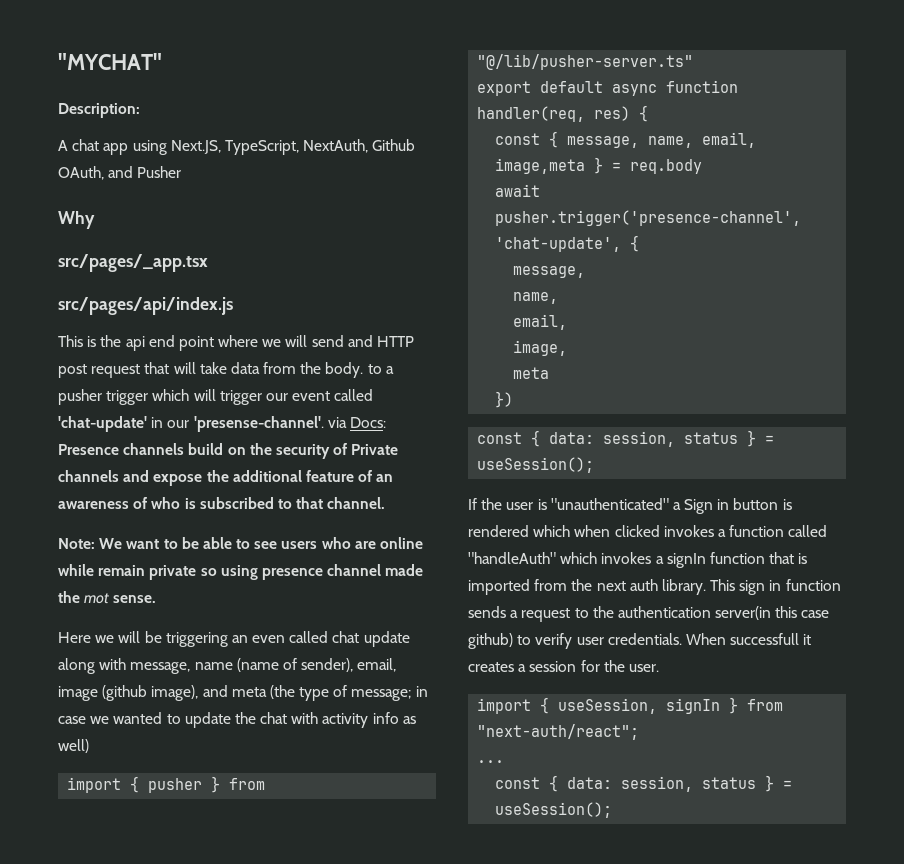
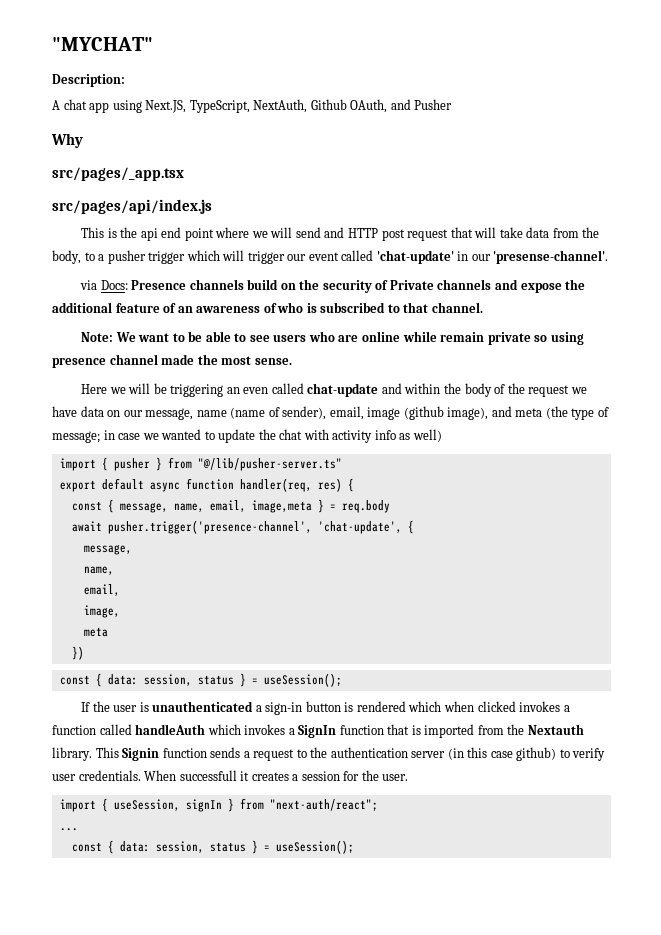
[325,362,364,378] body. -> [52,250,81,264] body,
(324, 424) none -> (609, 257) //
[84,593,110,604] mot -> [221,356,252,365] most
[332,631,410,647] [58,658,127,674] chat update along with -> [307,383,587,397] [52,406,143,417] chat-update and within the body of the request we have data on our
[550,498,730,514] "unauthenticated" a Sign in -> [152,701,303,715] unauthenticated a sign-in
[468,552,556,564] "handleAuth" -> [135,724,206,735] handleAuth
[666,553,706,568] signIn -> [298,725,337,738] SignIn
[596,579,782,595] next auth library. This sign in -> [527,724,584,735] [52,747,160,761] Nextauth library. This Signin
[715,606,772,620] server(in -> [411,748,464,760] server (in

